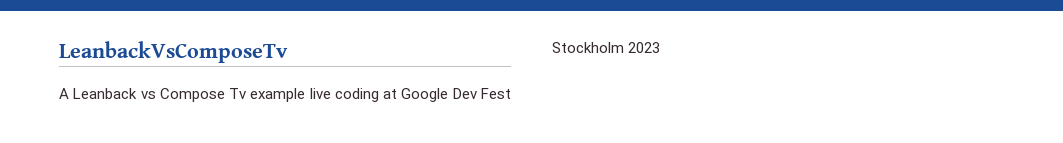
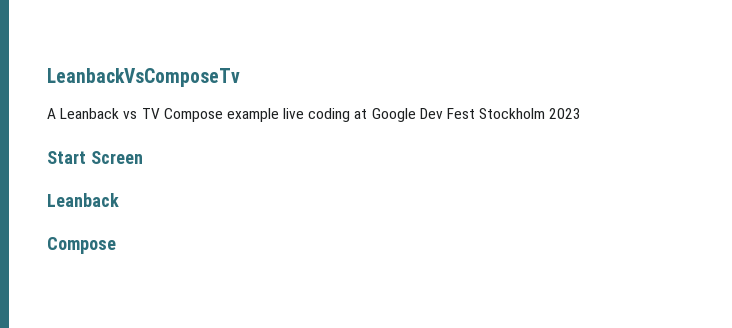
[159,88,247,102] Compose Tv -> [141,108,223,122] TV Compose
(661, 47) none -> [47,151,143,164] [47,193,119,207] [47,237,116,254] // Start Screen // Leanback // Compose

